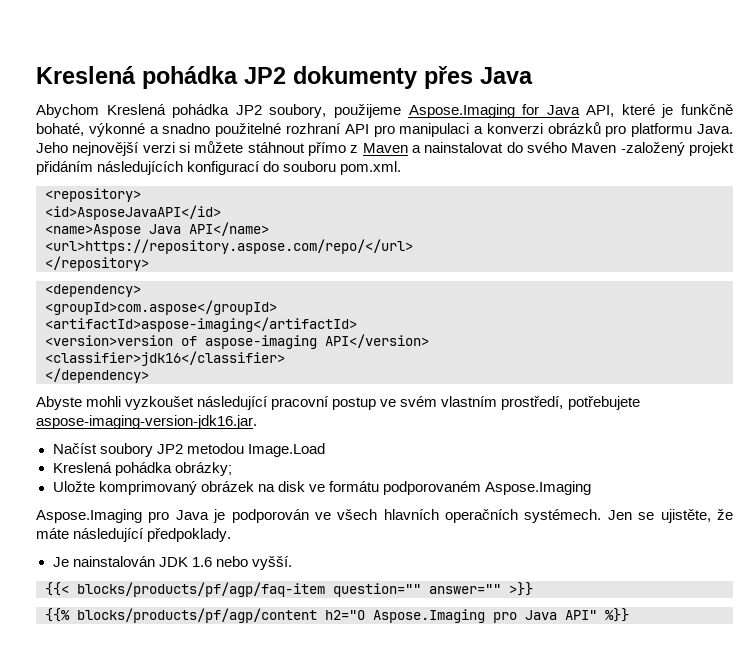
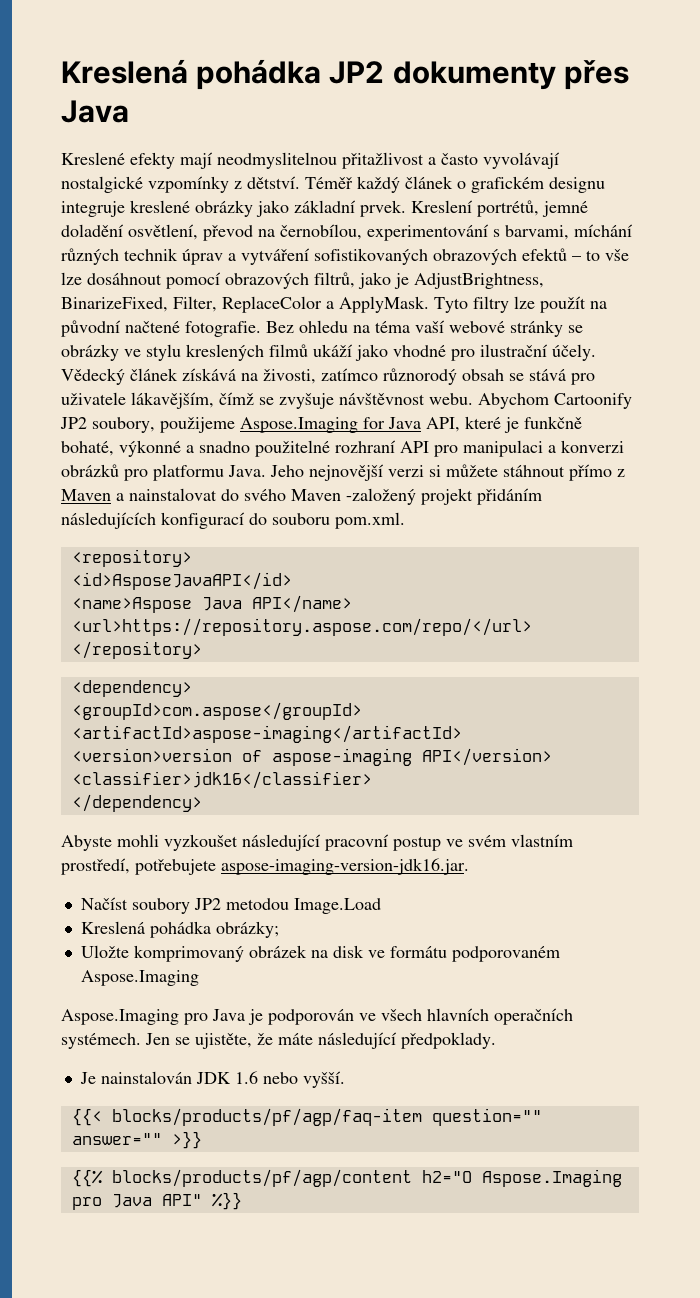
[36,104,230,118] Abychom Kreslená pohádka -> [61,152,559,169] [61,176,605,193] [61,200,588,217] [61,224,632,241] [61,248,629,265] [61,272,544,289] [61,296,607,313] [61,320,583,337] [61,344,596,361] [61,368,595,385] [61,392,632,409] Kreslené efekty mají neodmyslitelnou přitažlivost a často vyvolávají nostalgické vzpomínky z dětství. Téměř každý článek o grafickém designu integruje kreslené obrázky jako základní prvek. Kreslení portrétů, jemné doladění osvětlení, převod na černobílou, experimentování s barvami, míchání různých technik úprav a vytváření sofistikovaných obrazových efektů – to vše lze dosáhnout pomocí obrazových filtrů, jako je AdjustBrightness, BinarizeFixed, Filter, ReplaceColor a ApplyMask. Tyto filtry lze použít na původní načtené fotografie. Bez ohledu na téma vaší webové stránky se obrázky ve stylu kreslených filmů ukáží jako vhodné pro ilustrační účely. Vědecký článek získává na živosti, zatímco různorodý obsah se stává pro uživatele lákavějším, čímž se zvyšuje návštěvnost webu. Abychom Cartoonify

